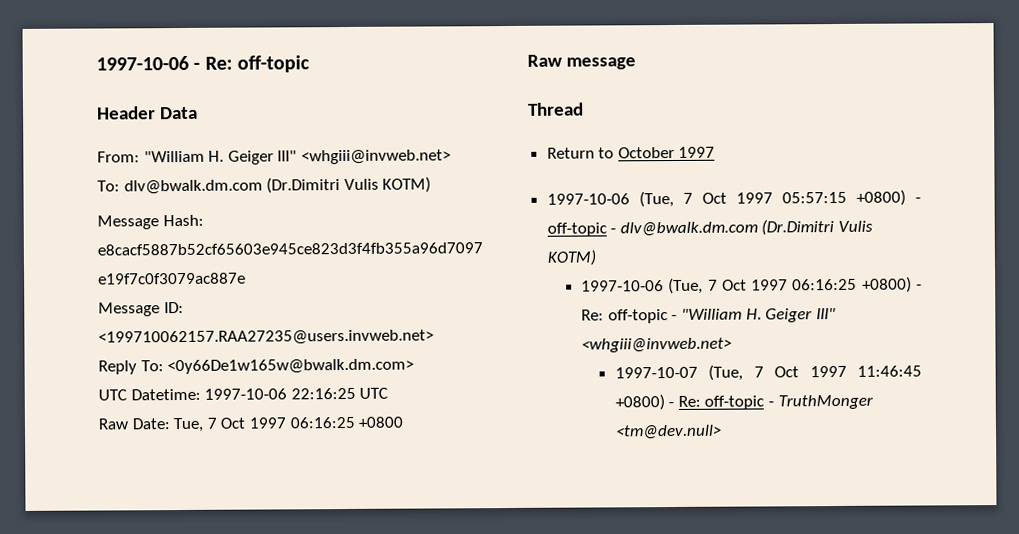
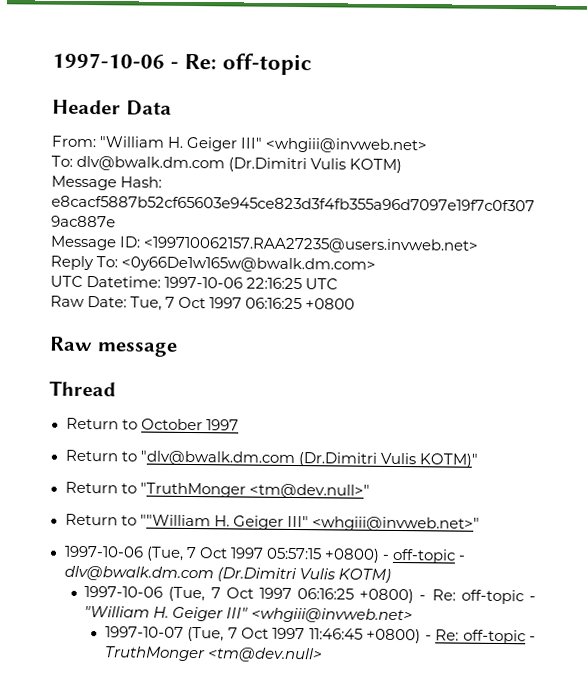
(716, 152) none -> [64,449,478,468] [64,481,370,499] [64,513,480,532] // Return to "dlv@bwalk.dm.com (Dr.Dimitri Vulis KOTM)" // Return to "TruthMonger <tm@dev.null>" // Return to ""William H. Geiger III" <whgiii@invweb.net>"

